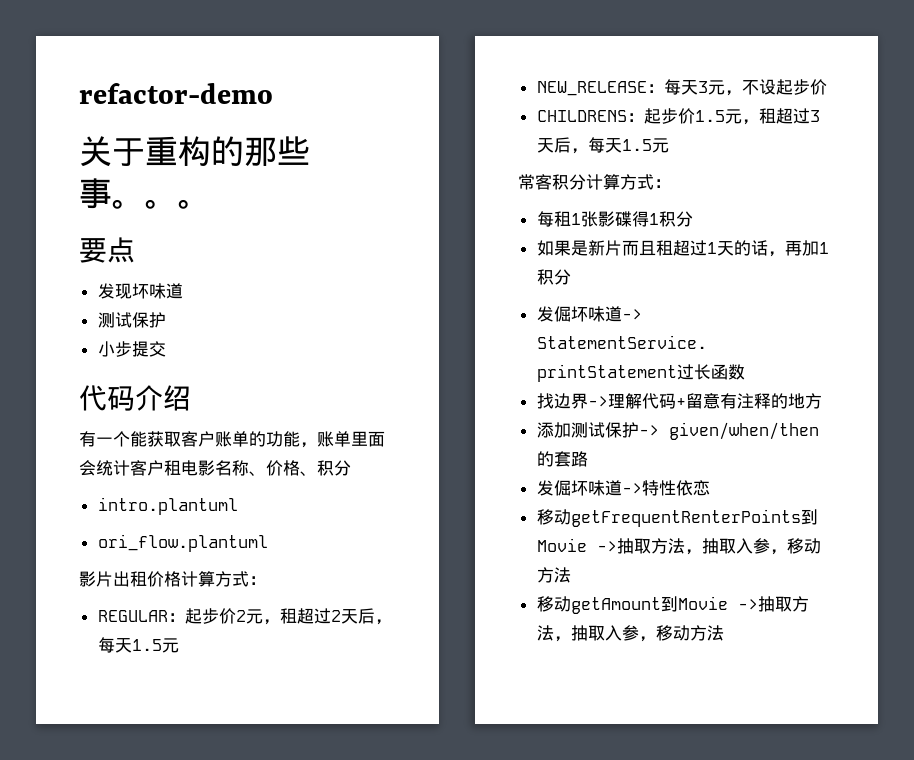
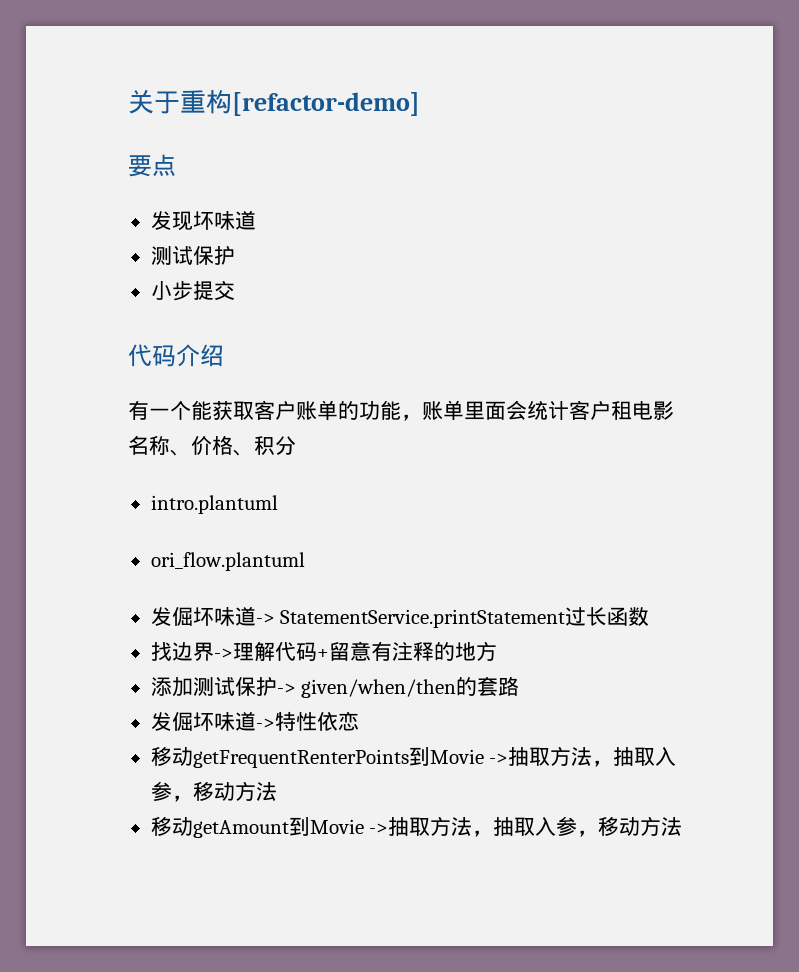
[79,83,273,104] refactor-demo // -> (128, 101) none
[211,136,310,166] [79,178,211,209] 的那些事。。。 -> [232,92,420,116] [refactor-demo]
[79,571,266,587] [97,608,392,625] [97,637,179,653] [536,79,827,96] [536,108,820,125] [536,137,669,154] [518,174,671,190] [536,211,693,227] [536,240,829,257] [536,269,571,285] // 影片出租价格计算方式： // REGULAR：起步价2元，租超过2天后，每天1.5元 // NEW_RELEASE：每天3元，不设起步价 // CHILDRENS：起步价1.5元，租超过3天后，每天1.5元 // 常客积分计算方式： // 每租1张影碟得1积分 // 如果是新片而且租超过1天的话，再加1积分 -> (305, 561) none

